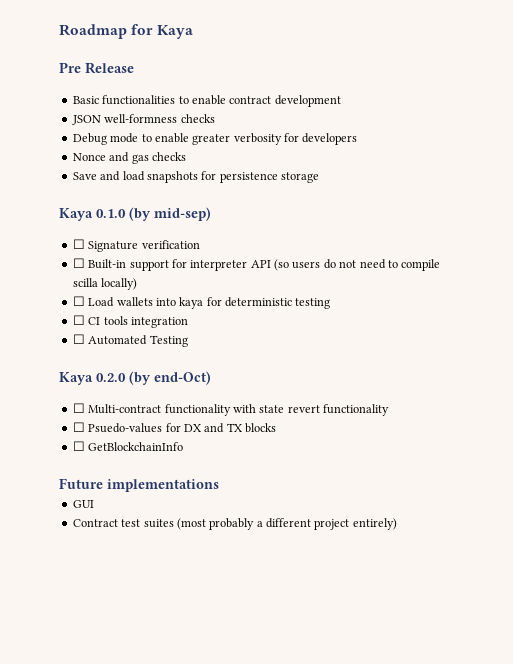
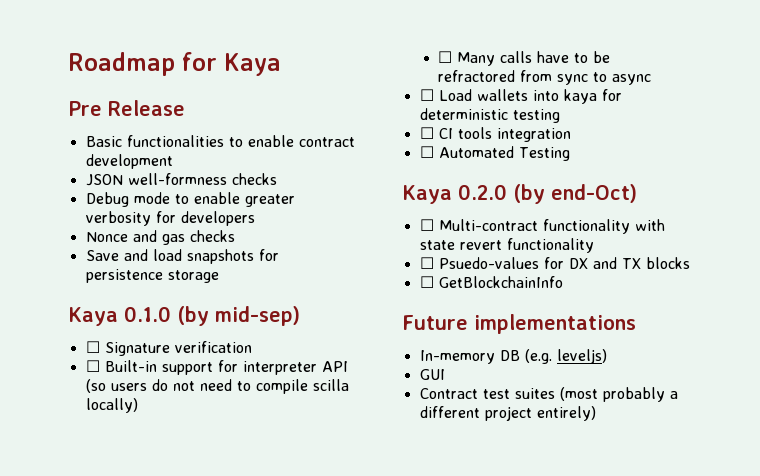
(138, 284) none -> [438,51,611,66] [438,70,652,85] // ☐ Many calls have to be refractored from sync to async
(219, 485) none -> [419,349,607,364] // In-memory DB (e.g. leveljs)

